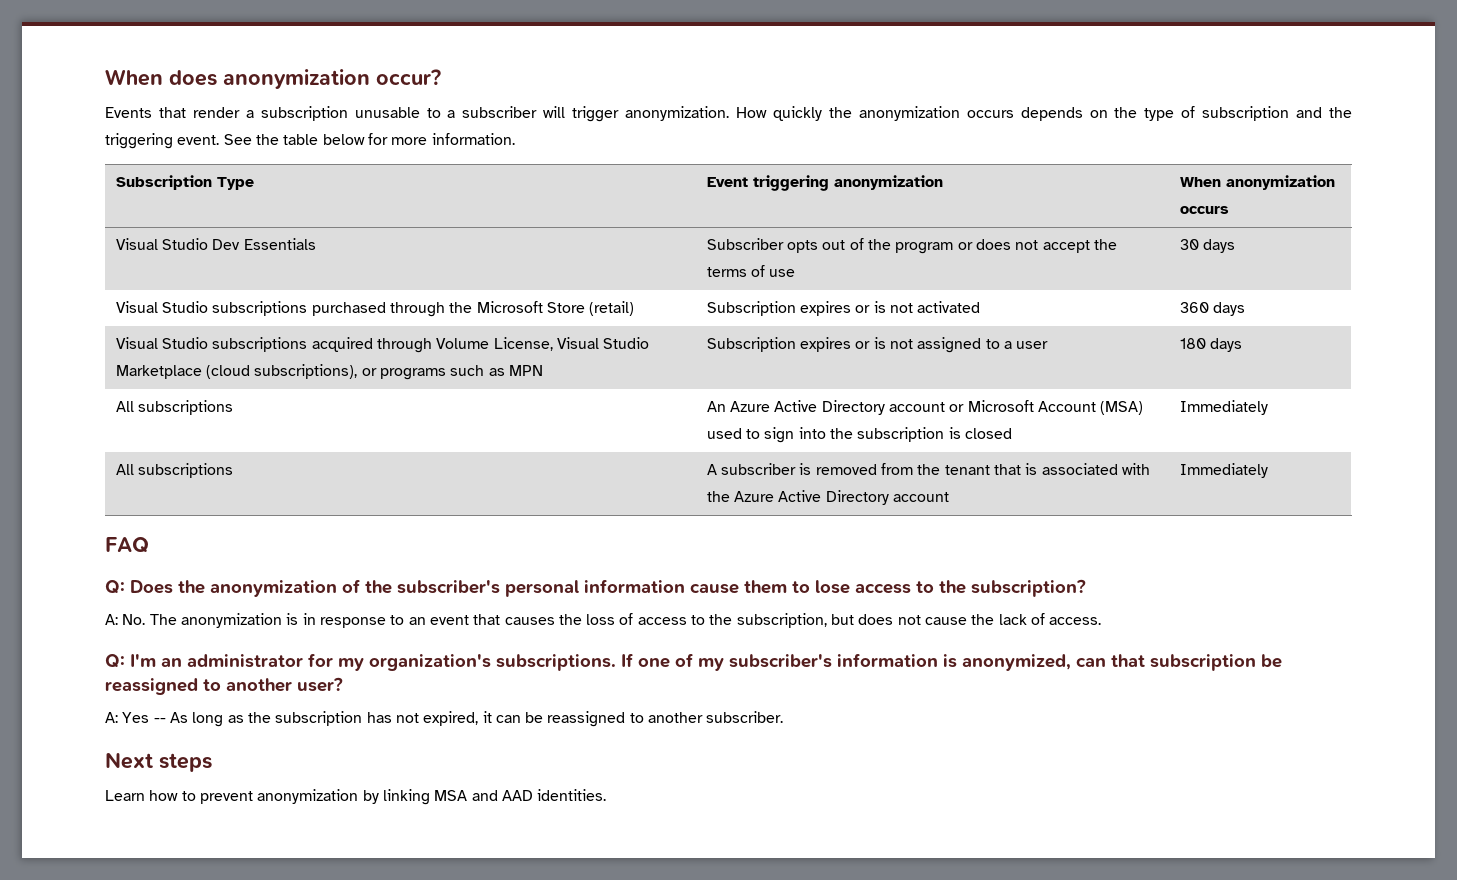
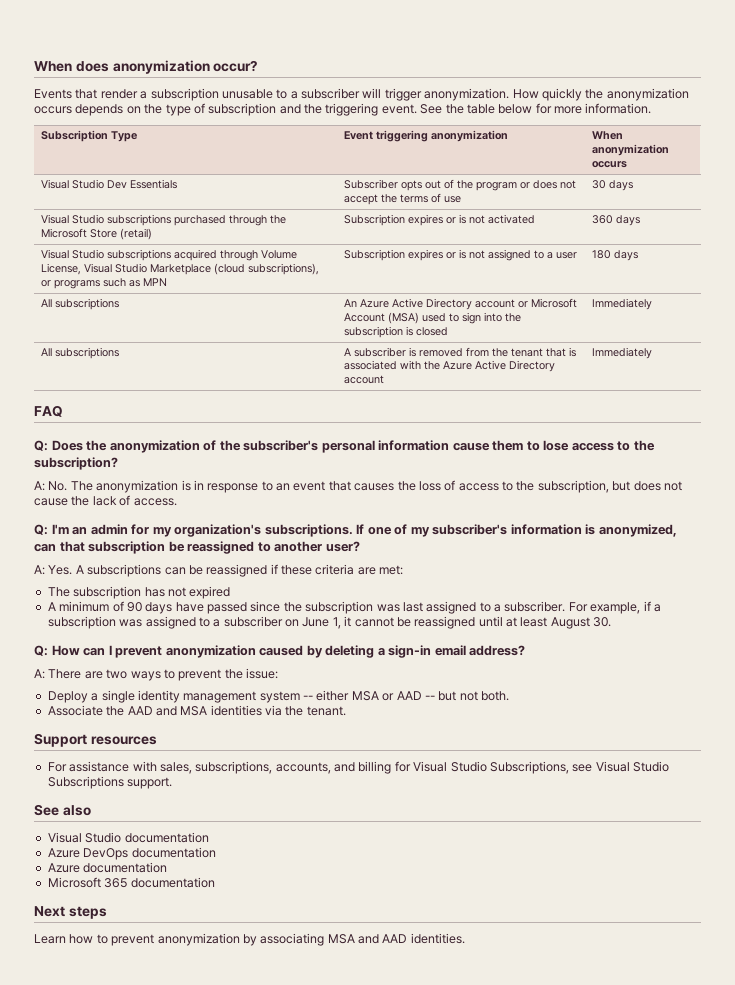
[187,654,303,668] administrator -> [90,524,128,535] admin
[122,711,784,727] Yes -- As long as the subscription has not expired, it can be reassigned to another subscriber. -> [48,564,404,577] [47,586,231,599] [47,601,661,614] [47,616,612,629] [34,645,526,658] [34,668,278,681] [47,690,509,703] [47,705,346,716] [34,733,157,747] [47,761,669,774] [47,776,173,789] [34,804,91,816] [47,832,209,843] [47,847,216,860] [47,862,168,873] [47,877,215,888] Yes. A subscriptions can be reassigned if these criteria are met: // The subscription has not expired // A minimum of 90 days have passed since the subscription was last assigned to a subscriber. For example, if a subscription was assigned to a subscriber on June 1, it cannot be reassigned until at least August 30. // Q: How can I prevent anonymization caused by deleting a sign-in email address? // A: There are two ways to prevent the issue: // Deploy a single identity management system -- either MSA or AAD -- but not both. // Associate the AAD and MSA identities via the tenant. // Support resources // For assistance with sales, subscriptions, accounts, and billing for Visual Studio Subscriptions, see Visual Studio Subscriptions support. // See also // Visual Studio documentation // Azure DevOps documentation // Azure documentation // Microsoft 365 documentation
[382,789,430,805] linking -> [260,933,325,946] associating

